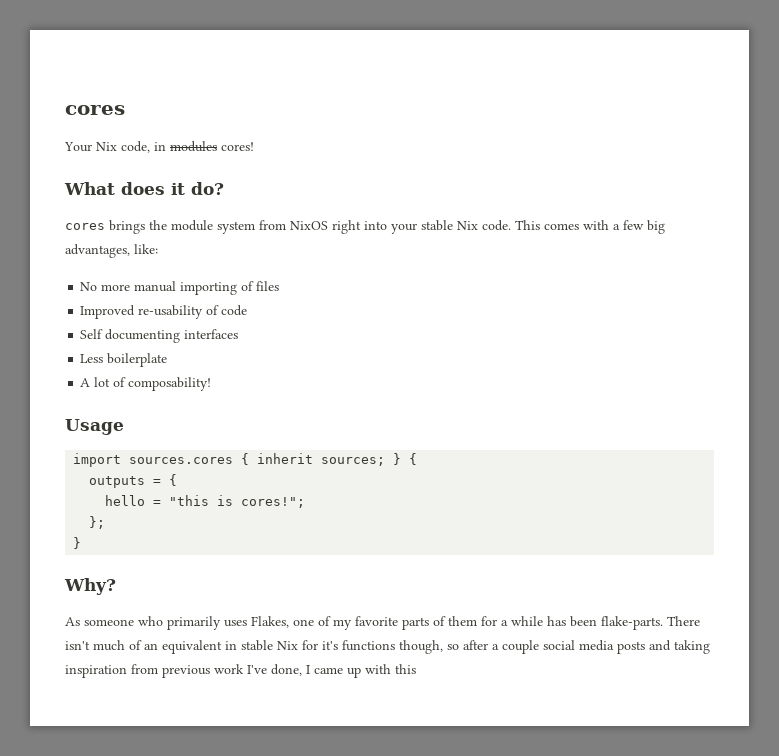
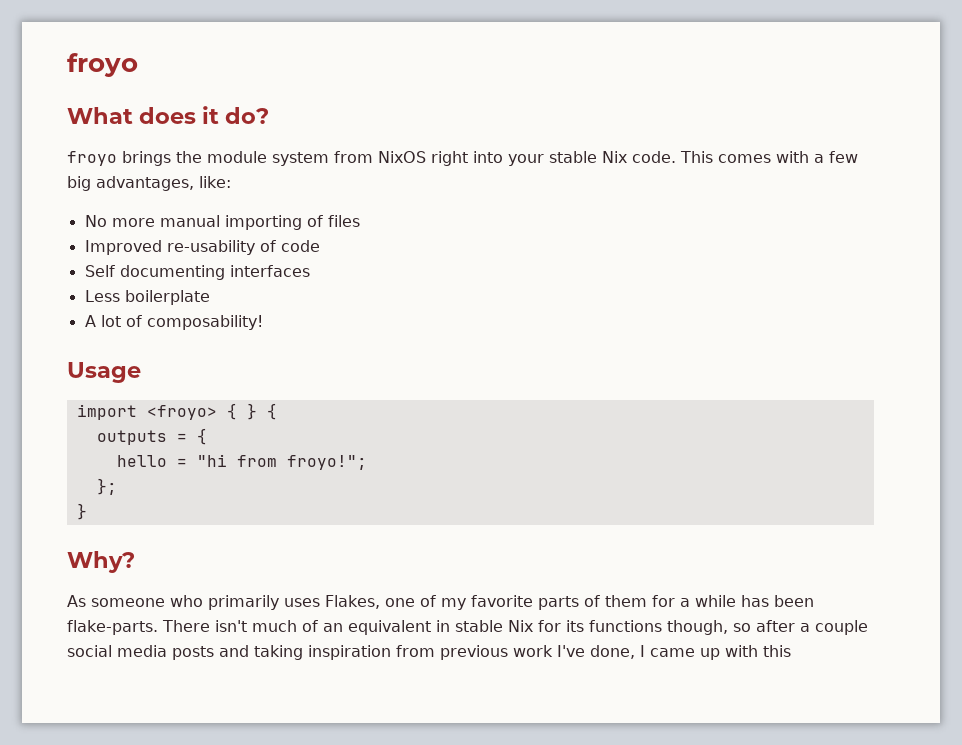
[65,105,125,115] [64,141,254,153] cores // Your Nix code, in modules cores! -> [67,53,138,77] froyo
[65,223,105,230] cores -> [67,151,117,166] froyo
[129,453,386,466] sources.cores { inherit sources; -> [146,403,237,420] <froyo> {
[169,495,306,508] "this is cores!"; -> [196,454,367,470] "hi from froyo!";
[322,641,338,650] it's -> [566,620,584,632] its

